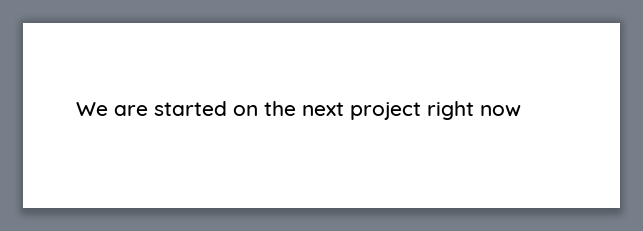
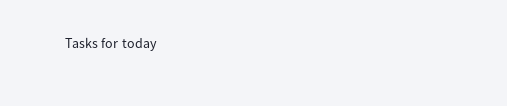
[76,101,521,120] We are started on the next project right now -> [65,37,157,51] Tasks for today

